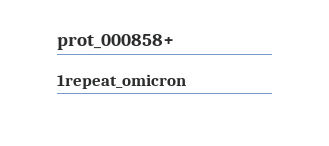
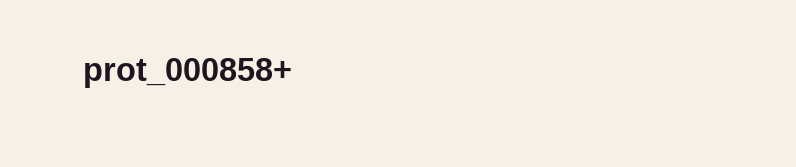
[57,74,186,89] // 1repeat_omicron -> (292, 73) none

